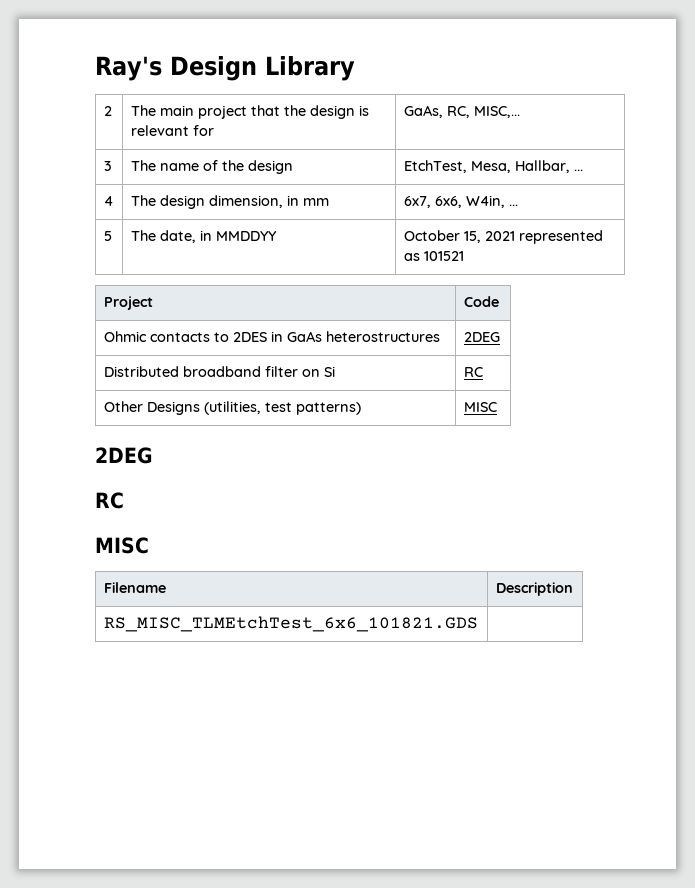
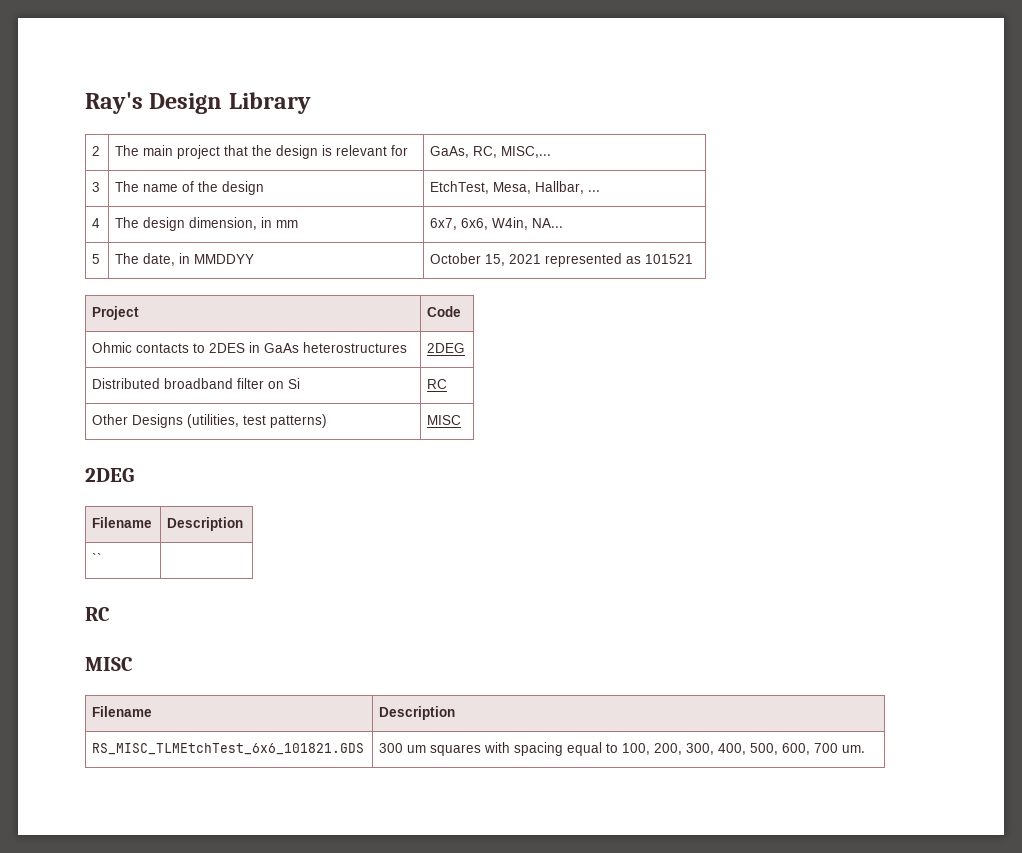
[508,204,518,206] ... -> [532,218,564,228] NA...
(153, 455) none -> [92,517,153,528] [167,517,244,531] [92,553,103,564] // Filename | Description // `` |
(478, 624) none -> [379,742,866,756] 300 um squares with spacing equal to 100, 200, 300, 400, 500, 600, 700 um.

